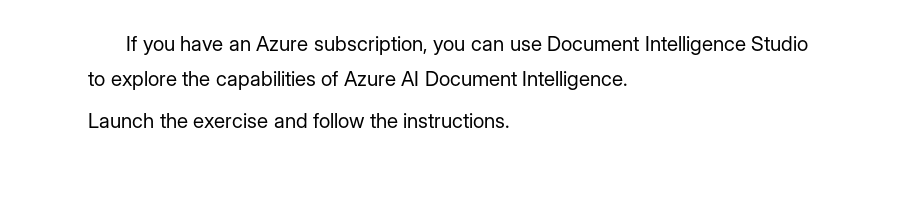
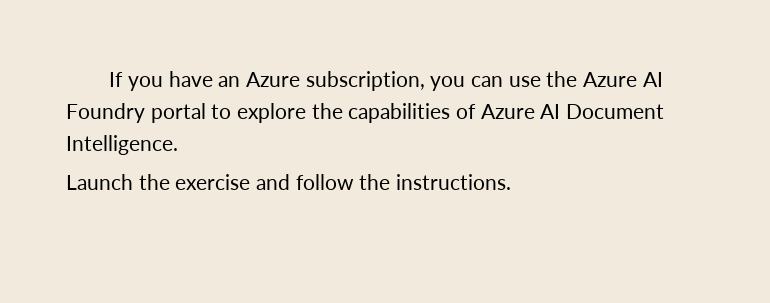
[547,36,809,55] Document Intelligence Studio -> [546,71,663,87] [66,103,206,123] the Azure AI Foundry portal

